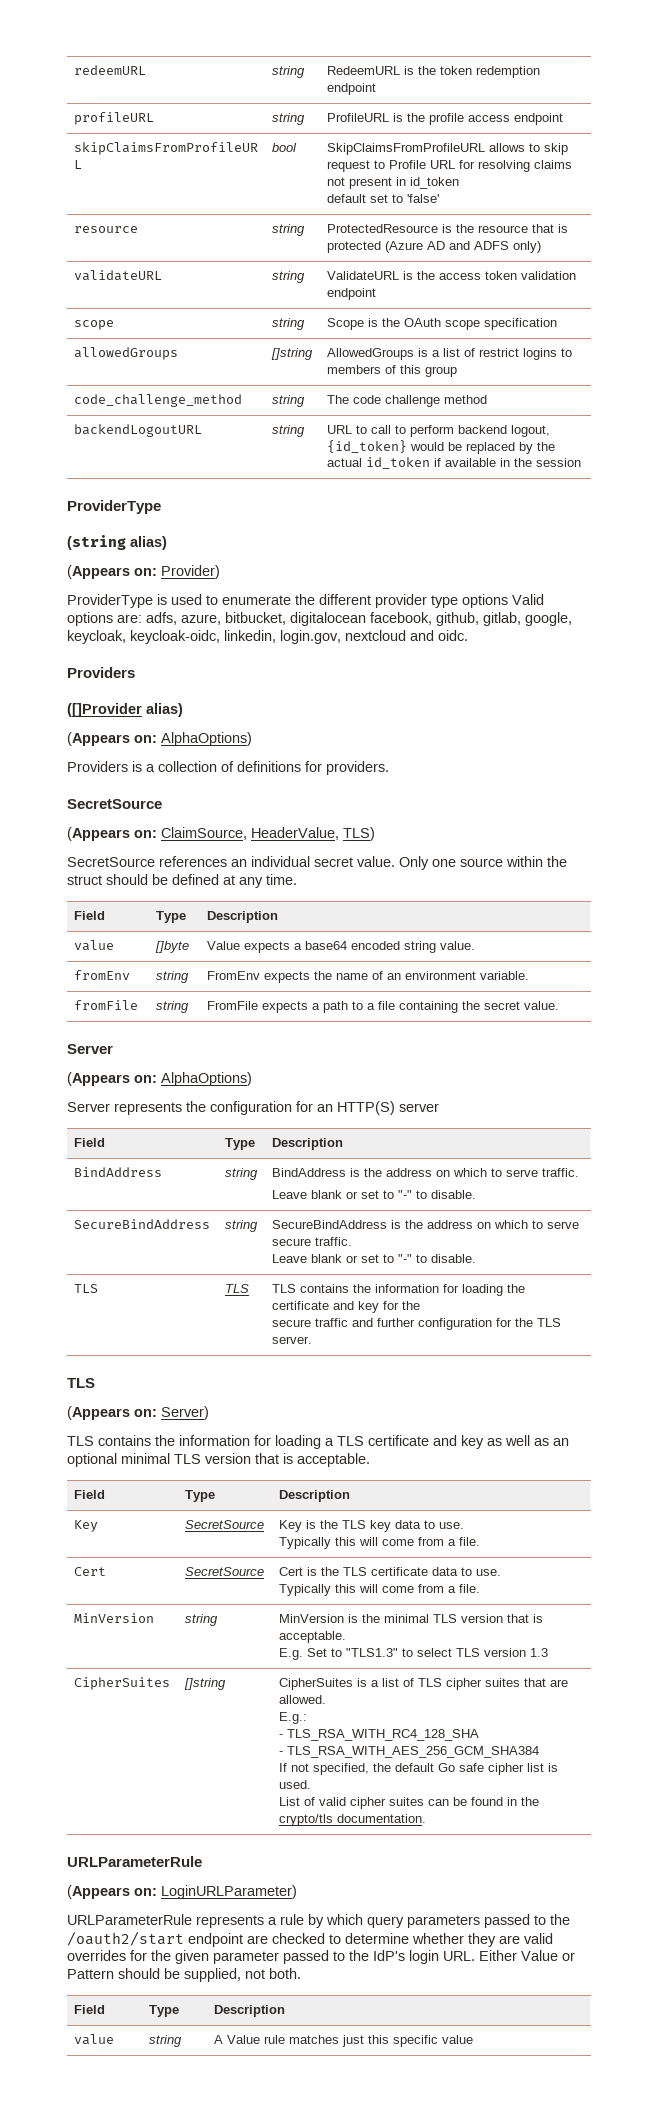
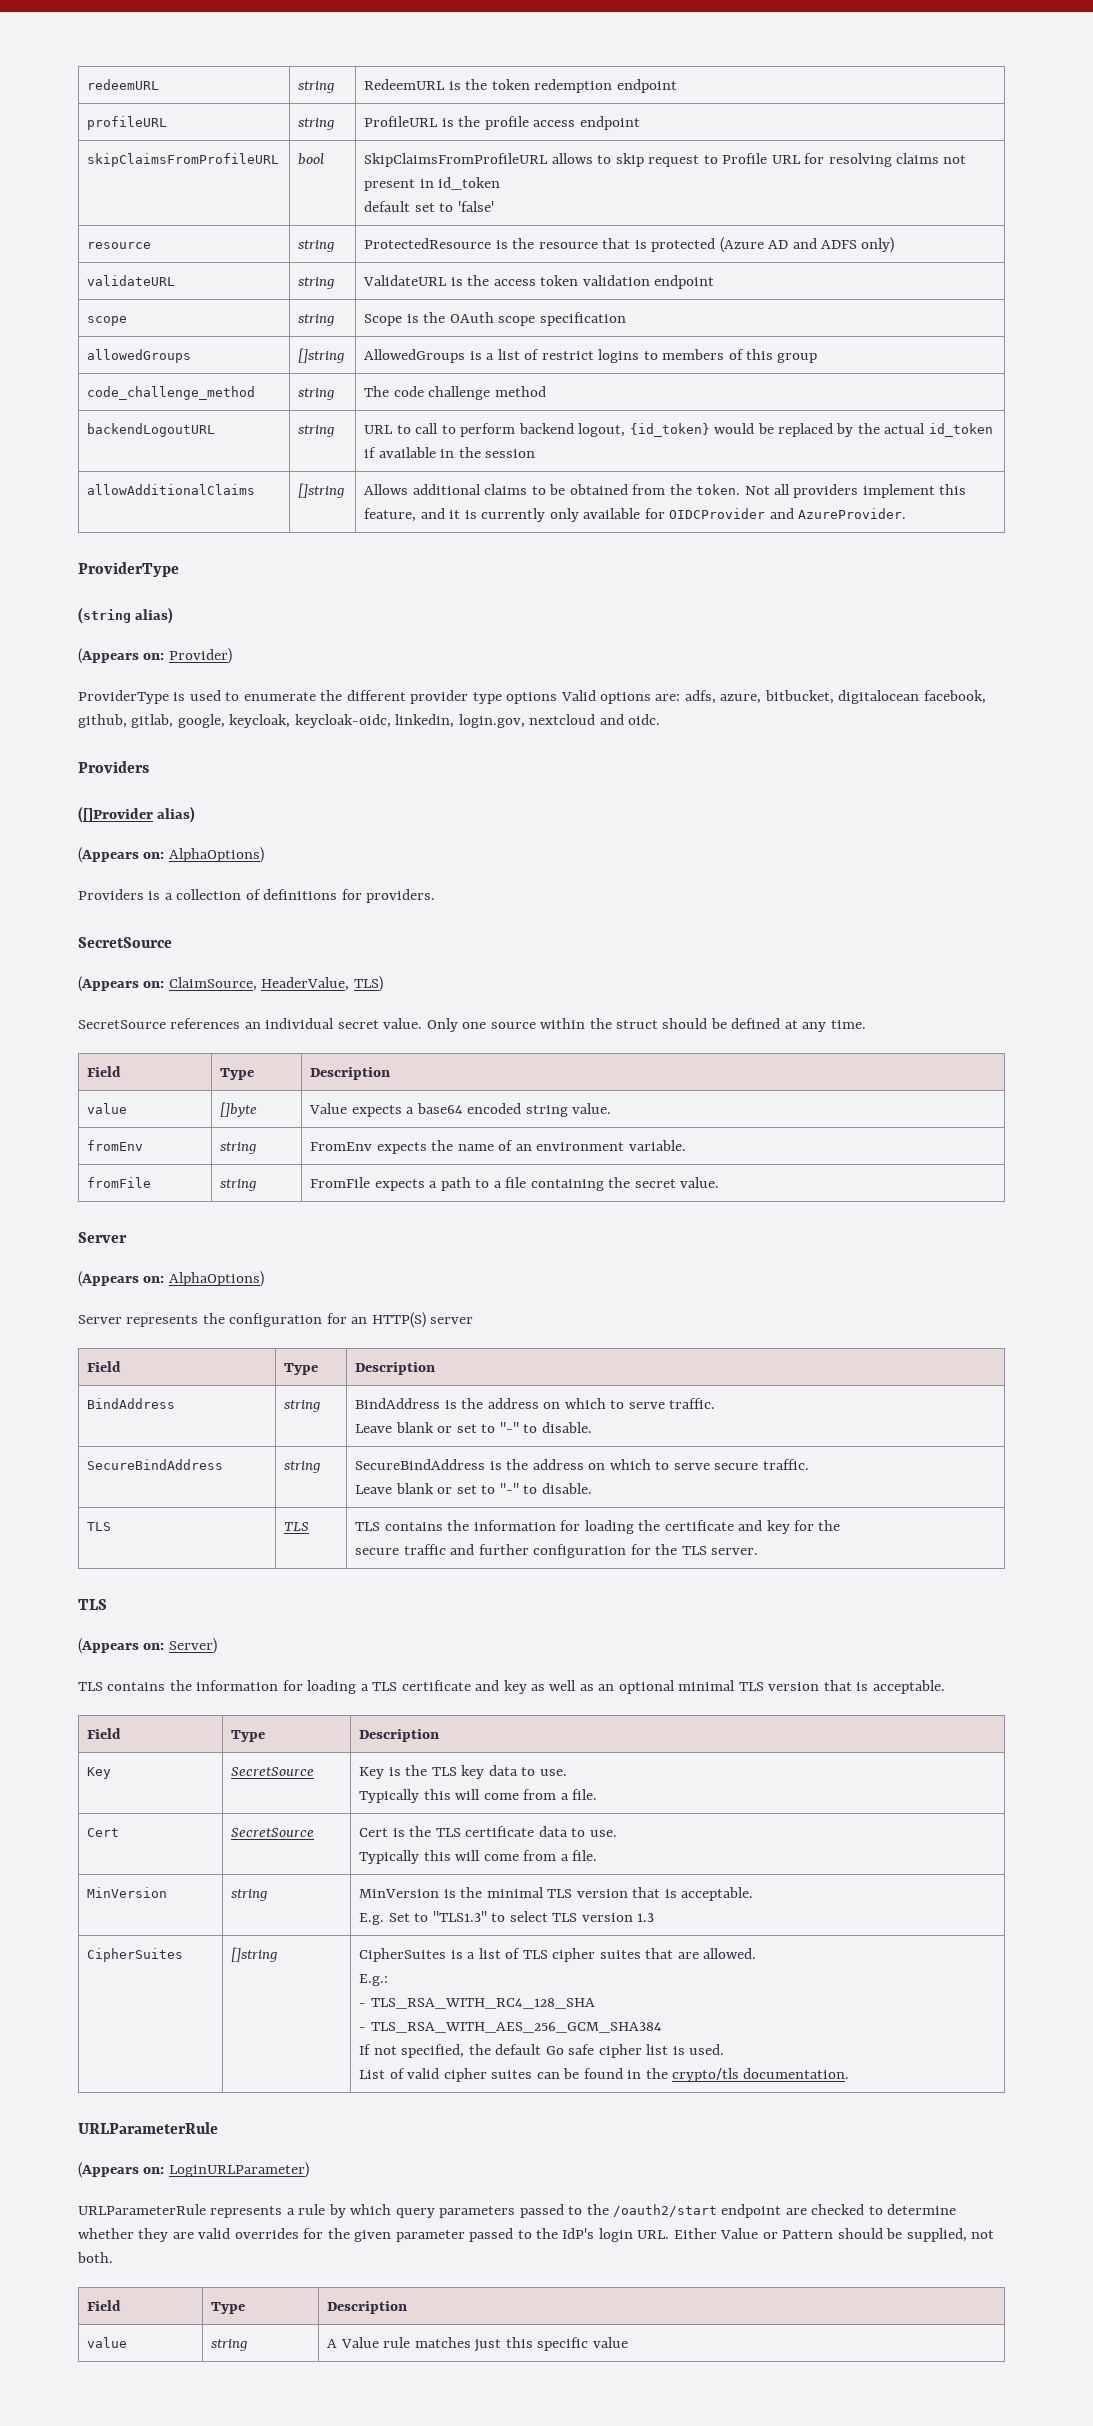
(582, 462) none -> [87,484,256,495] [298,483,345,498] [364,484,967,498] [364,508,907,522] // allowAdditionalClaims | []string | Allows additional claims to be obtained from the token. Not all providers implement this feature, and it is currently only available for OIDCProvider and AzureProvider.

